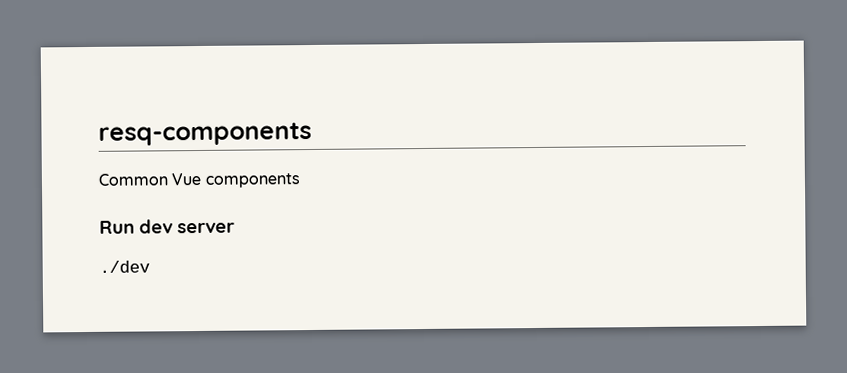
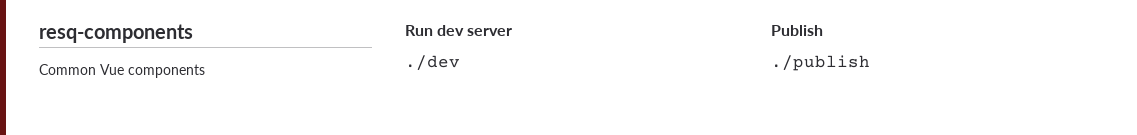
(150, 266) none -> [771,25,823,36] [771,55,870,71] // Publish // ./publish

